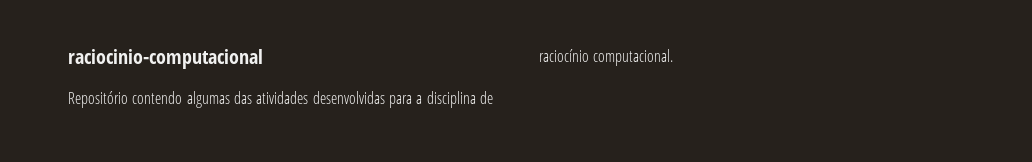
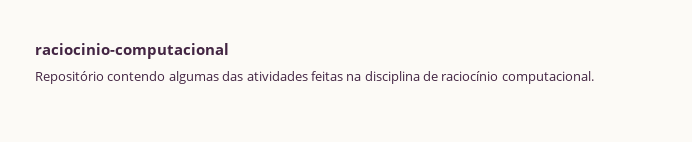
[312,91,423,108] desenvolvidas para a -> [310,71,362,81] feitas na

